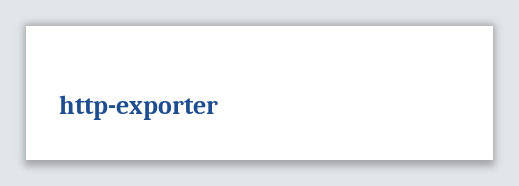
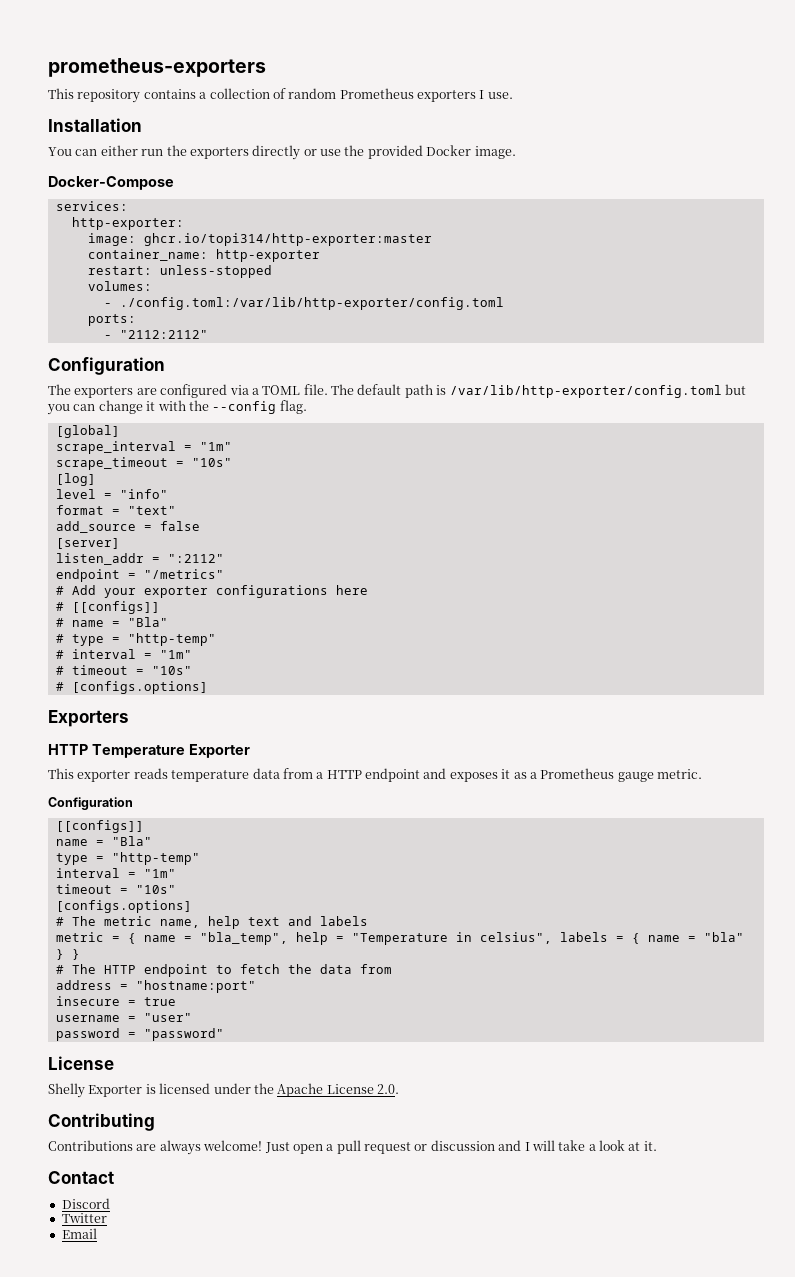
[59,95,218,120] http-exporter -> [48,58,266,77] [48,88,513,103] [48,118,142,132] [48,145,516,160] [48,176,174,190] [55,201,128,211] [71,217,184,230] [87,233,432,246] [87,249,320,262] [87,265,272,278] [87,281,152,291] [103,297,504,310] [87,314,136,326] [103,330,208,339] [48,357,165,375] [48,384,746,398] [47,400,307,415] [55,425,120,438] [55,441,232,454] [55,457,232,470] [55,473,96,486] [55,489,168,499] [55,505,176,515] [55,521,200,533] [55,538,120,549] [55,553,224,565] [55,569,224,582] [55,585,368,598] [55,601,160,614] [55,617,168,627] [55,633,216,646] [55,649,192,659] [55,665,192,675] [55,681,208,694] [48,710,129,727] [48,744,250,758] [48,768,702,782] [48,797,133,810] [55,820,144,833] [55,836,152,846] [55,852,200,865] [55,868,176,878] [55,884,176,894] [55,900,192,913] [55,916,368,929] [55,932,744,945] [55,949,80,960] [55,964,392,977] [55,980,256,993] [55,996,176,1006] [55,1013,192,1022] [55,1028,224,1041] [48,1056,114,1070] [48,1083,399,1098] [48,1113,155,1131] [48,1140,657,1155] [48,1171,114,1184] [61,1198,110,1209] [61,1213,107,1223] [61,1228,97,1239] prometheus-exporters // This repository contains a collection of random Prometheus exporters I use. // Installation // You can either run the exporters directly or use the provided Docker image. // Docker-Compose // services: // http-exporter: // image: ghcr.io/topi314/http-exporter:master // container_name: http-exporter // restart: unless-stopped // volumes: // - ./config.toml:/var/lib/http-exporter/config.toml // ports: // - "2112:2112" // Configuration // The exporters are configured via a TOML file. The default path is /var/lib/http-exporter/config.toml but you can change it with the --config flag. // [global] // scrape_interval = "1m" // scrape_timeout = "10s" // [log] // level = "info" // format = "text" // add_source = false // [server] // listen_addr = ":2112" // endpoint = "/metrics" // # Add your exporter configurations here // # [[configs]] // # name = "Bla" // # type = "http-temp" // # interval = "1m" // # timeout = "10s" // # [configs.options] // Exporters // HTTP Temperature Exporter // This exporter reads temperature data from a HTTP endpoint and exposes it as a Prometheus gauge metric. // Configuration // [[configs]] // name = "Bla" // type = "http-temp" // interval = "1m" // timeout = "10s" // [configs.options] // # The metric name, help text and labels // metric = { name = "bla_temp", help = "Temperature in celsius", labels = { name = "bla" } } // # The HTTP endpoint to fetch the data from // address = "hostname:port" // insecure = true // username = "user" // password = "password" // License // Shelly Exporter is licensed under the Apache License 2.0. // Contributing // Contributions are always welcome! Just open a pull request or discussion and I will take a look at it. // Contact // Discord // Twitter // Email

